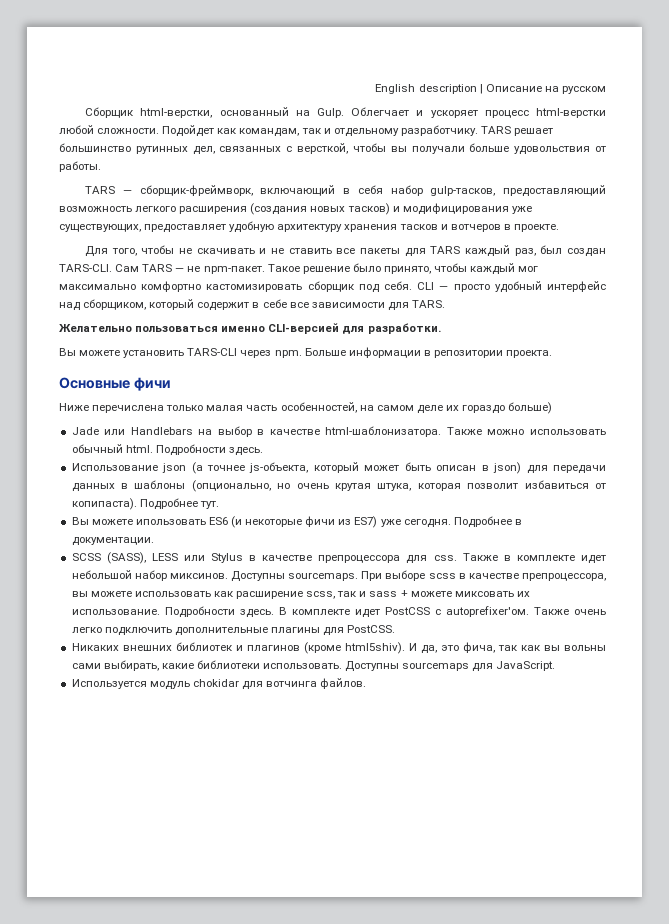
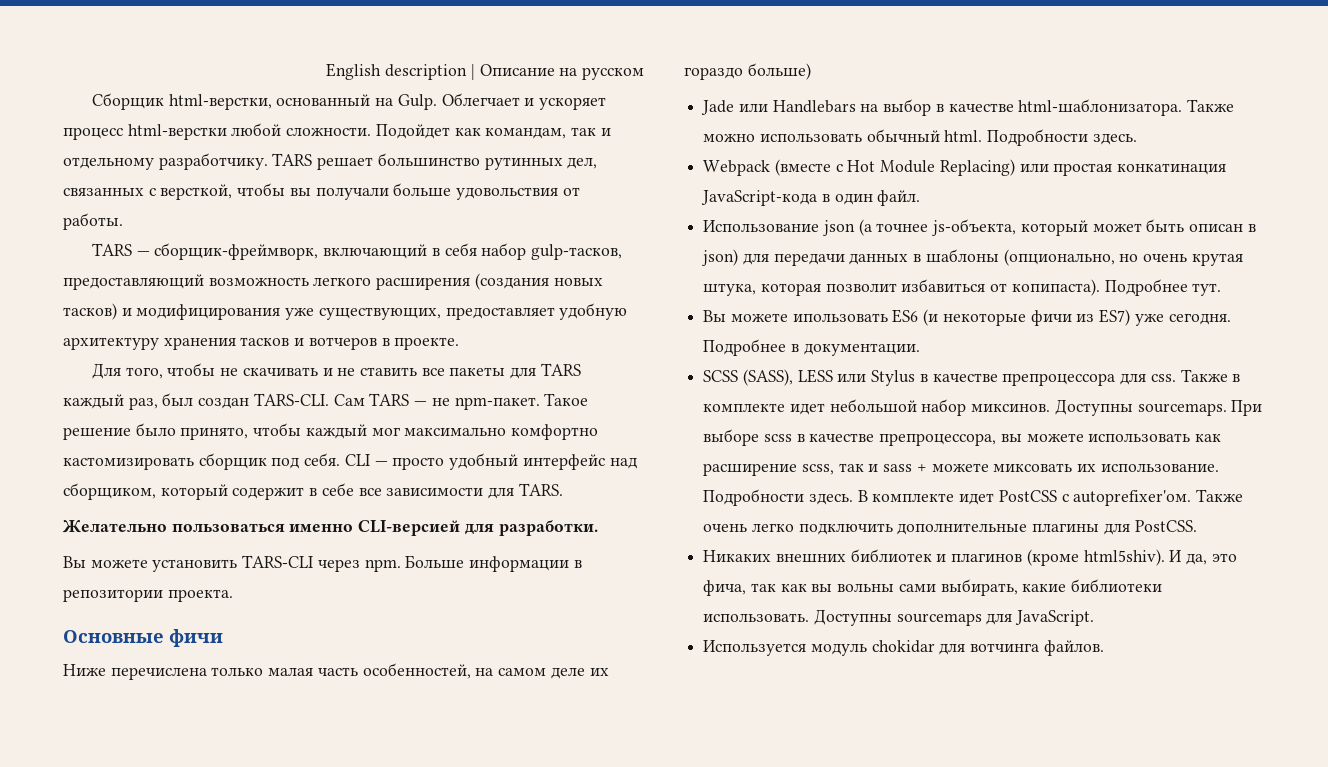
(263, 451) none -> [703,159,1227,176] [701,190,921,206] // Webpack (вместе с Hot Module Replacing) или простая конкатинация JavaScript-кода в один файл.

